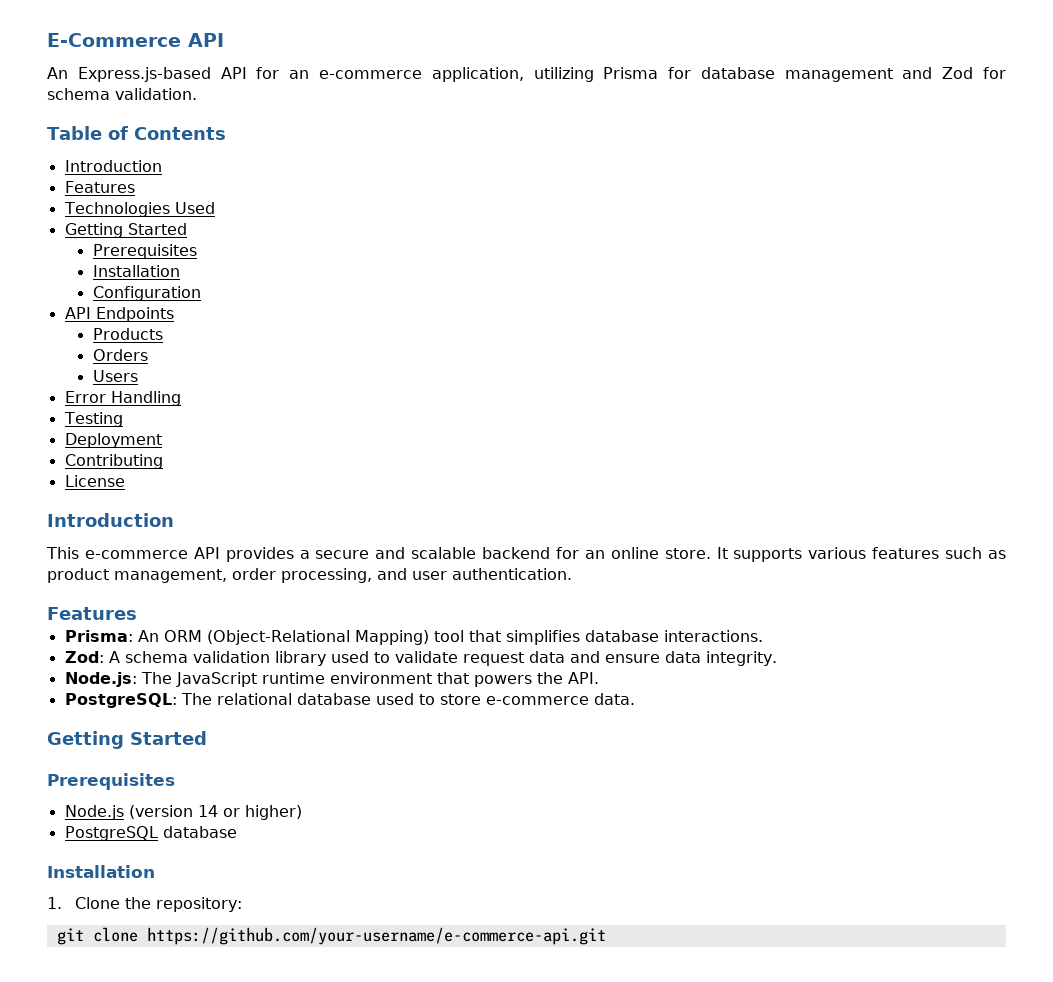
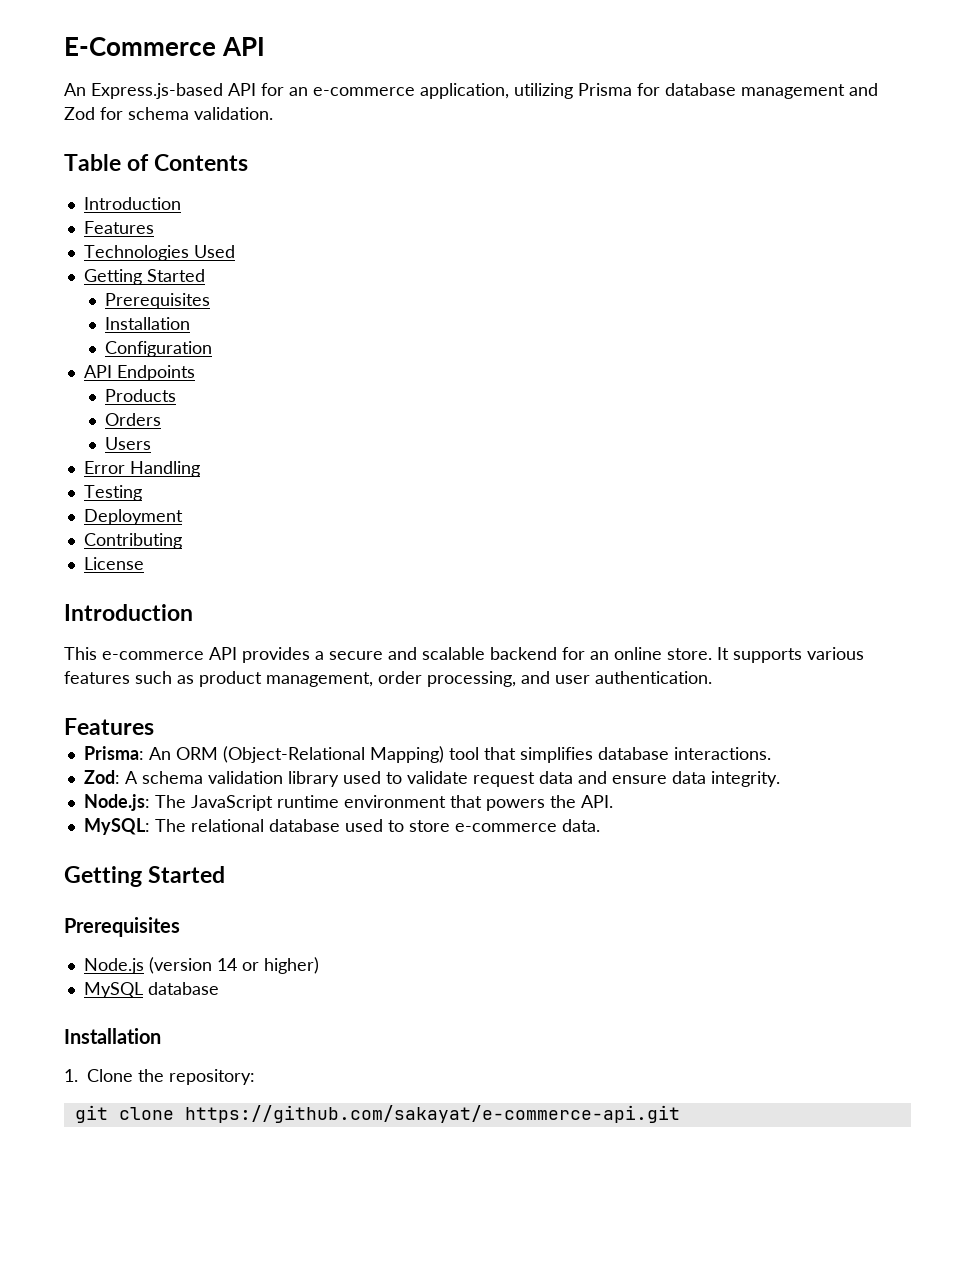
[64,693,177,708] PostgreSQL: -> [83,818,150,835] MySQL:
[64,826,158,841] PostgreSQL -> [83,982,143,998] MySQL
[146,927,606,945] https://github.com/your-username/e-commerce-api.git -> [184,1105,680,1123] https://github.com/sakayat/e-commerce-api.git

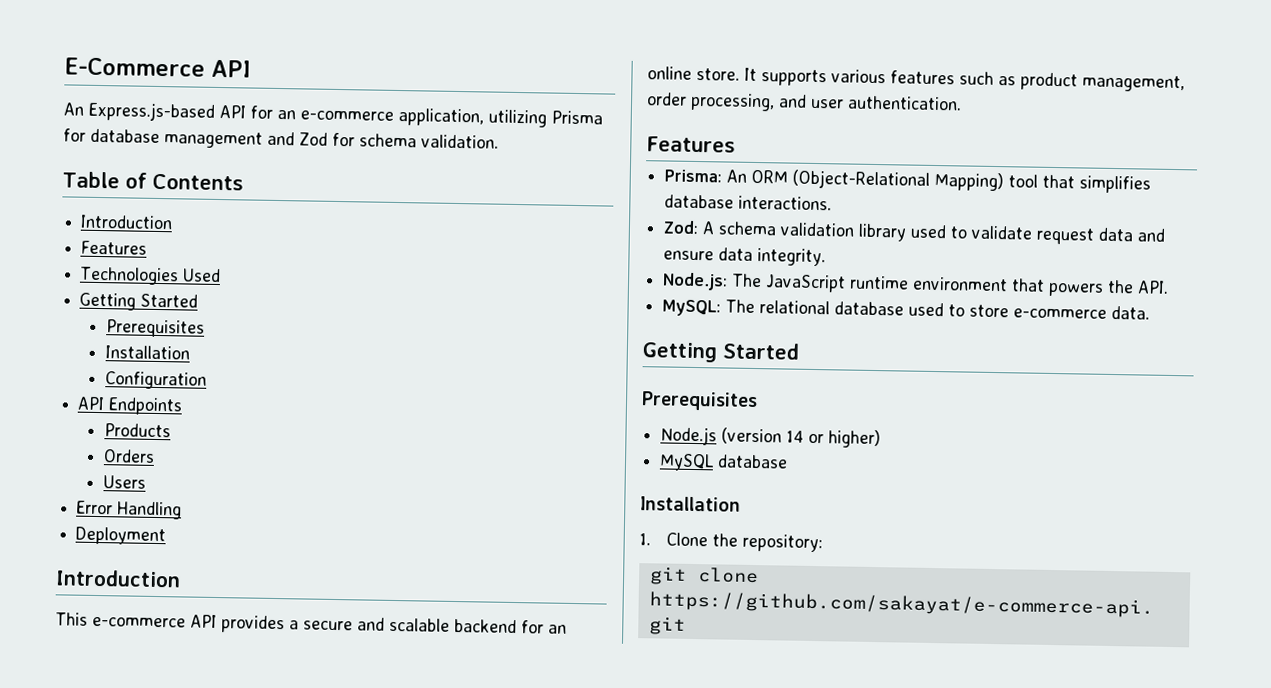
[83,485,142,501] // Testing -> (183, 510) none
[83,533,182,549] [83,557,144,570] // Contributing // License -> (167, 536) none

